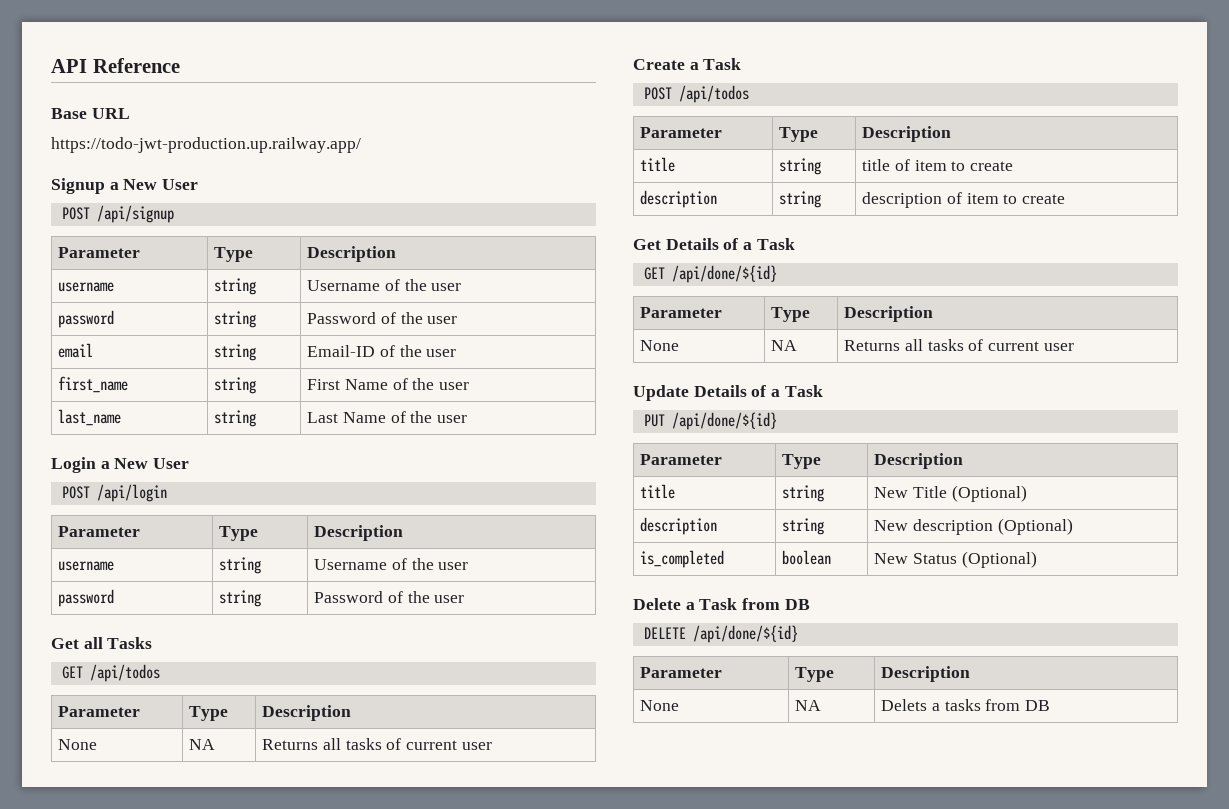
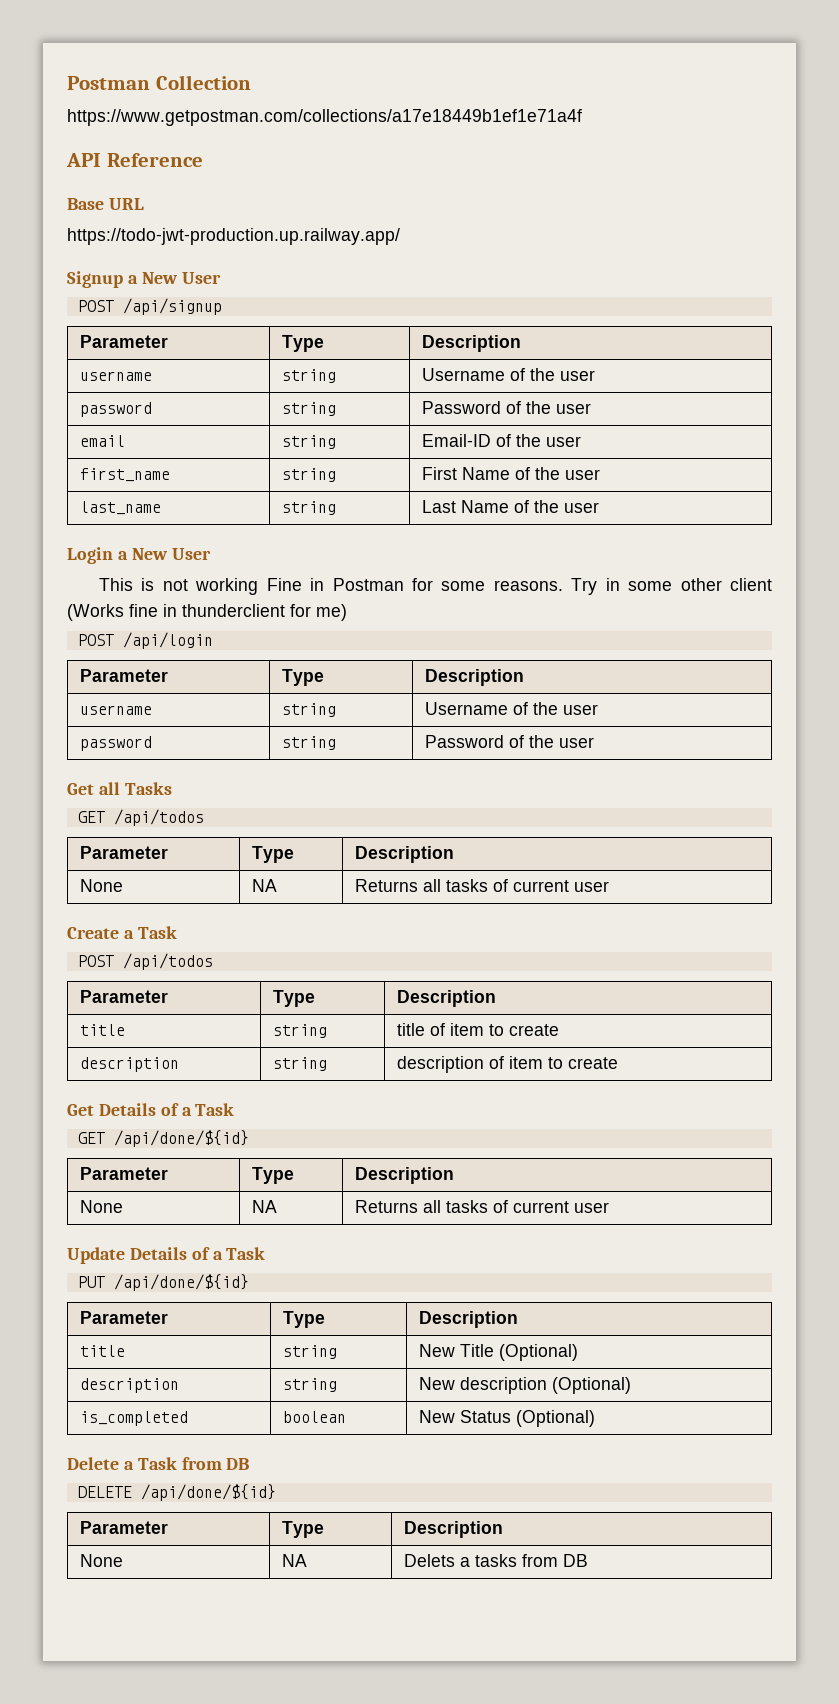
(51, 66) none -> [67,75,251,90] [67,109,582,126] Postman Collection // https://www.getpostman.com/collections/a17e18449b1ef1e71a4f //
(190, 463) none -> [98,578,773,595] [67,604,347,621] // This is not working Fine in Postman for some reasons. Try in some other client (Works fine in thunderclient for me)

